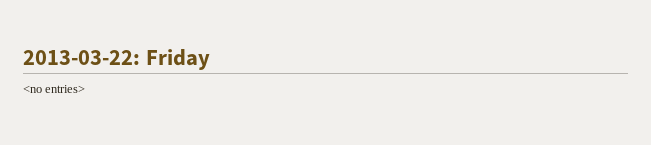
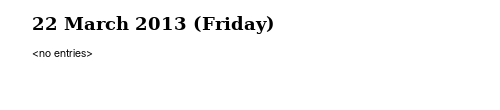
[23,49,211,70] 2013-03-22: Friday -> [32,16,275,34] 22 March 2013 (Friday)

